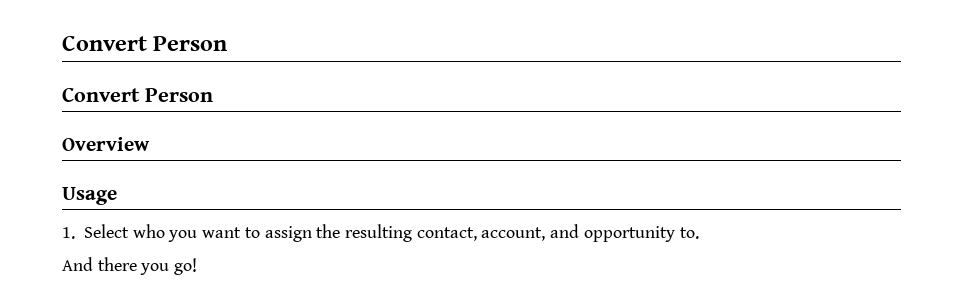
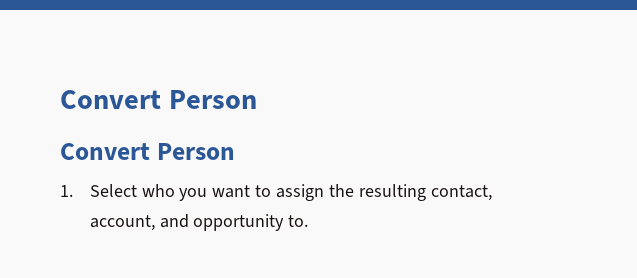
[62,137,150,151] [62,187,117,205] // Overview // Usage -> (235, 151) none
[62,257,198,275] // And there you go! -> (309, 221) none

